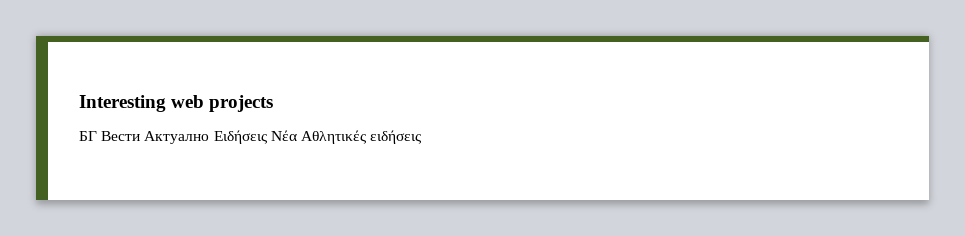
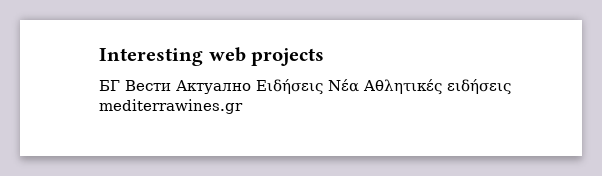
(422, 137) none -> [99,99,243,114] mediterrawines.gr

